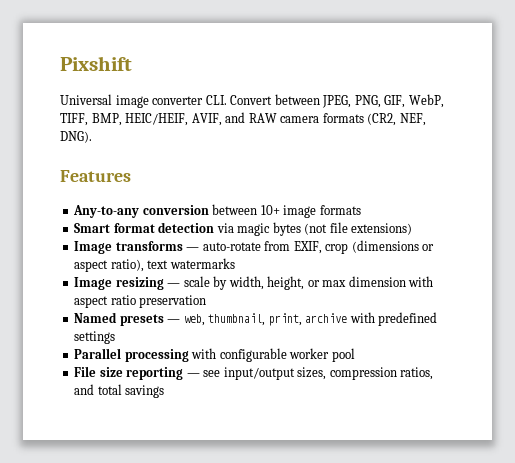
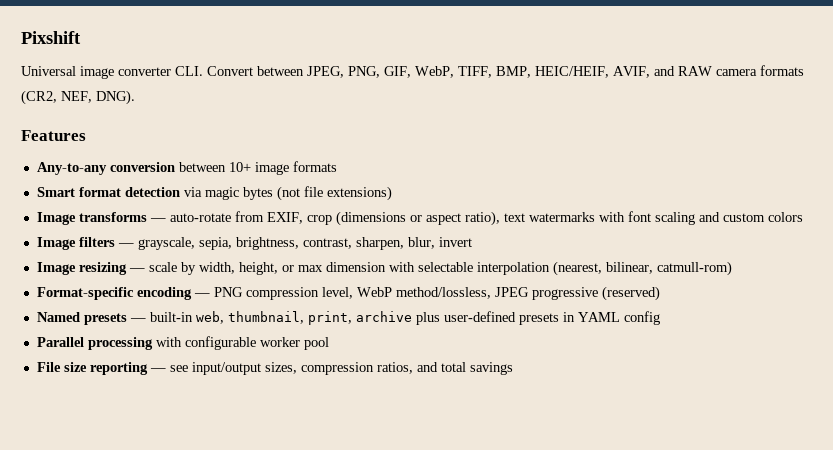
(235, 263) none -> [598,211,803,225] [36,237,472,250] with font scaling and custom colors // Image filters — grayscale, sepia, brightness, contrast, sharpen, blur, invert
[74,295,207,308] aspect ratio preservation -> [417,261,732,276] [36,286,660,301] selectable interpolation (nearest, bilinear, catmull-rom) // Format-specific encoding — PNG compression level, WebP method/lossless, JPEG progressive (reserved)
(181, 321) none -> [149,312,193,322] built-in
[349,312,438,326] [74,331,116,344] with predefined settings -> [415,311,660,325] plus user-defined presets in YAML config

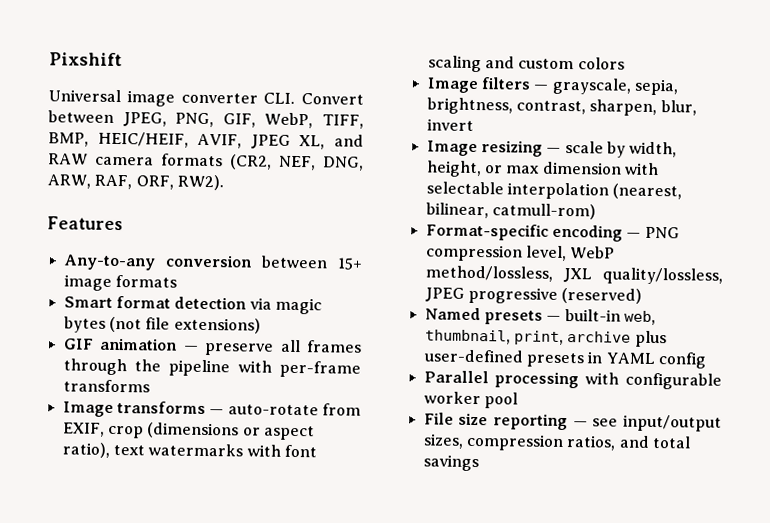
(650, 72) none -> [250,134,326,150] JPEG XL,
[96,90,135,105] DNG). -> [323,156,364,171] [47,174,224,191] DNG, ARW, RAF, ORF, RW2).
[228,162,251,172] 10+ -> [337,257,363,270] 15+
(392, 193) none -> [62,337,362,356] [62,358,361,378] [62,379,150,393] // GIF animation — preserve all frames through the pipeline with per-frame transforms
(491, 293) none -> [562,267,723,285] JXL quality/lossless,

